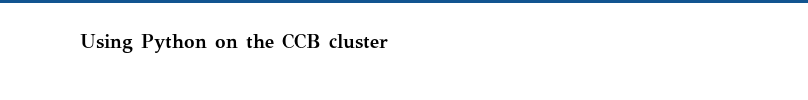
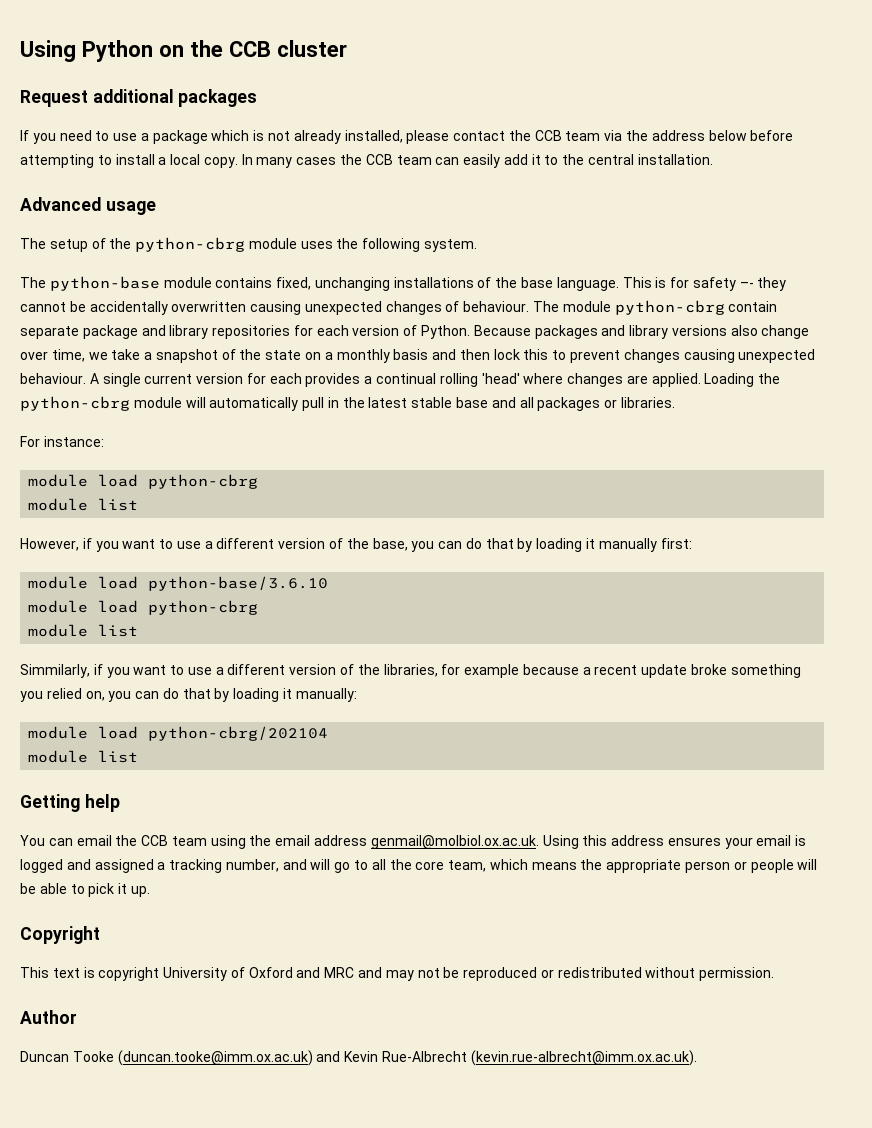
(388, 41) none -> [20,89,258,107] [20,130,794,144] [20,154,713,168] [20,197,156,215] [20,237,478,252] [20,276,787,291] [20,300,778,315] [20,325,810,339] [20,349,816,363] [20,373,781,387] [20,396,675,411] [20,436,104,447] [28,474,259,489] [28,498,139,511] [20,538,692,552] [28,576,329,591] [28,600,259,615] [28,624,139,637] [20,664,801,678] [20,688,357,702] [28,726,329,741] [28,750,139,763] [20,794,120,812] [20,835,807,849] [20,859,818,873] [20,883,150,897] [20,926,100,944] [20,967,775,981] [20,1010,77,1024] [20,1050,697,1066] // Request additional packages // If you need to use a package which is not already installed, please contact the CCB team via the address below before attempting to install a local copy. In many cases the CCB team can easily add it to the central installation. // Advanced usage // The setup of the python-cbrg module uses the following system. // The python-base module contains fixed, unchanging installations of the base language. This is for safety –- they cannot be accidentally overwritten causing unexpected changes of behaviour. The module python-cbrg contain separate package and library repositories for each version of Python. Because packages and library versions also change over time, we take a snapshot of the state on a monthly basis and then lock this to prevent changes causing unexpected behaviour. A single current version for each provides a continual rolling 'head' where changes are applied. Loading the python-cbrg module will automatically pull in the latest stable base and all packages or libraries. // For instance: // module load python-cbrg // module list // However, if you want to use a different version of the base, you can do that by loading it manually first: // module load python-base/3.6.10 // module load python-cbrg // module list // Simmilarly, if you want to use a different version of the libraries, for example because a recent update broke something you relied on, you can do that by loading it manually: // module load python-cbrg/202104 // module list // Getting help // You can email the CCB team using the email address genmail@molbiol.ox.ac.uk. Using this address ensures your email is logged and assigned a tracking number, and will go to all the core team, which means the appropriate person or people will be able to pick it up. // Copyright // This text is copyright University of Oxford and MRC and may not be reproduced or redistributed without permission. // Author // Duncan Tooke (duncan.tooke@imm.ox.ac.uk) and Kevin Rue-Albrecht (kevin.rue-albrecht@imm.ox.ac.uk).

